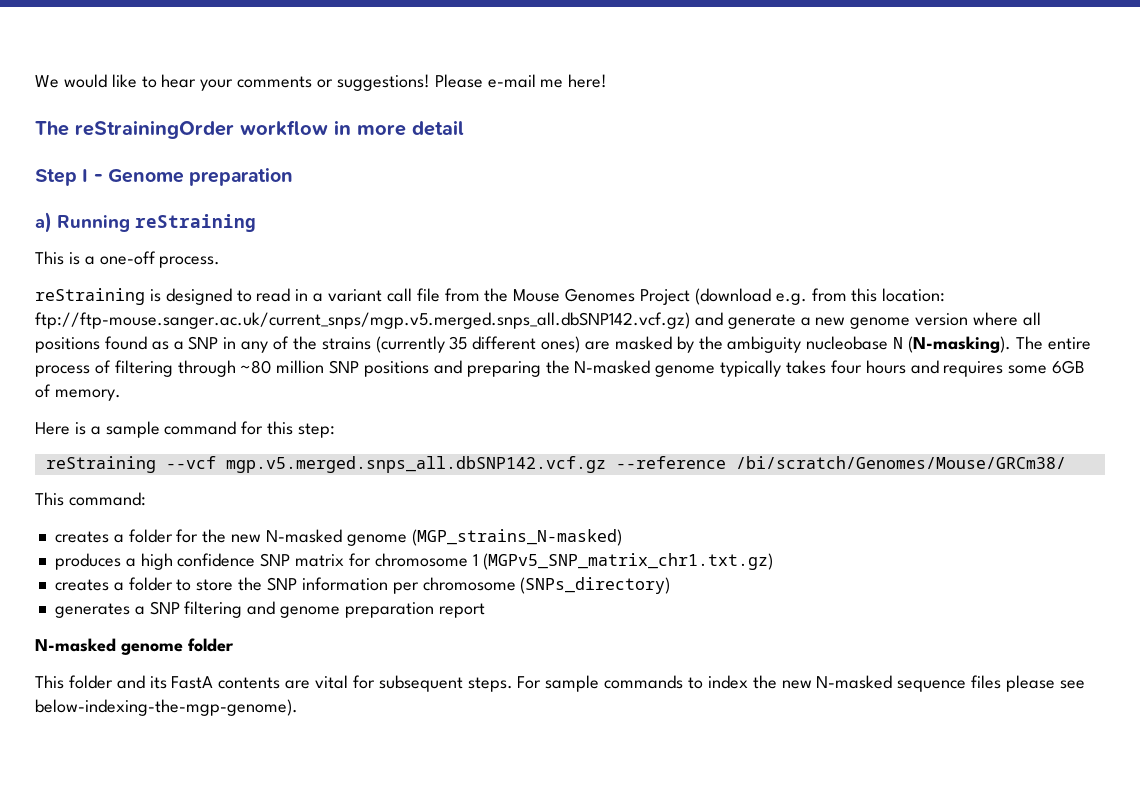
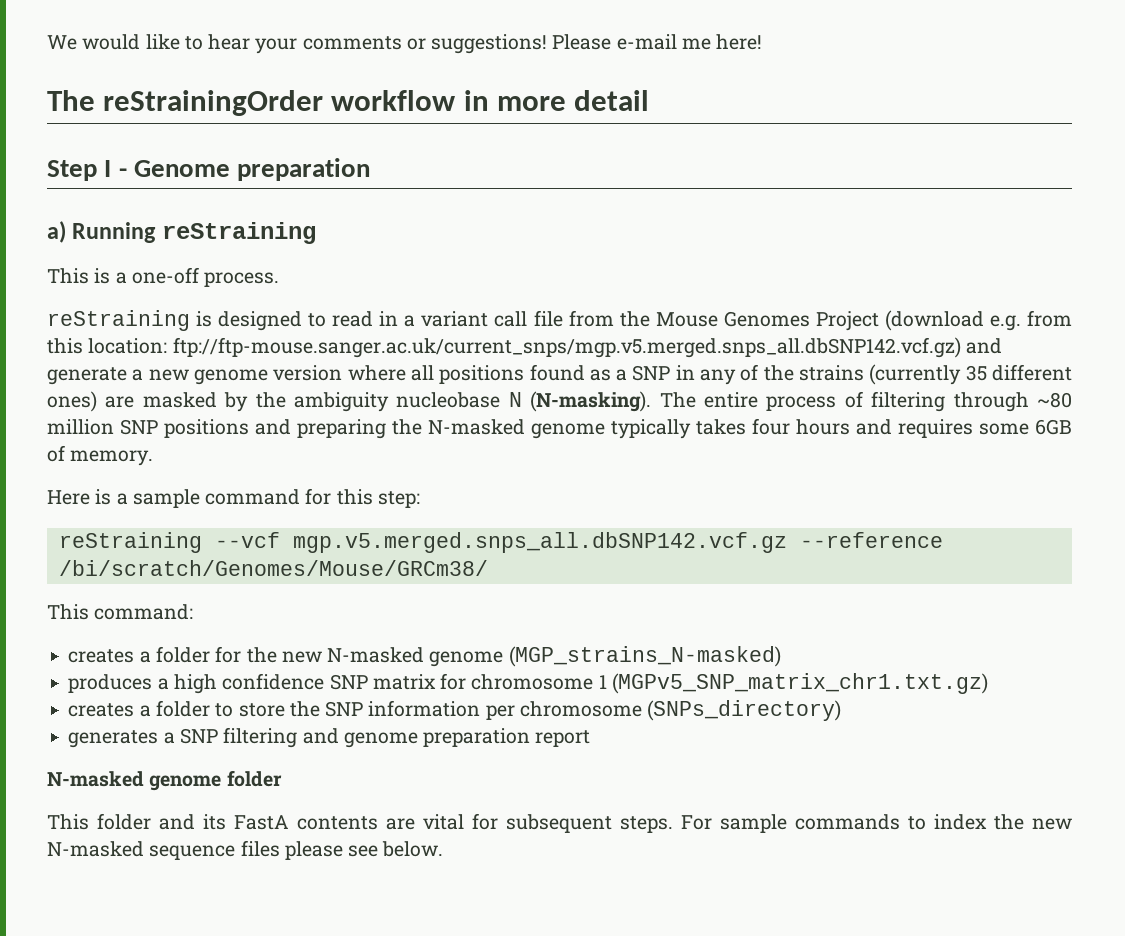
[35,699,298,716] below-indexing-the-mgp-genome). -> [382,841,444,857] below.

